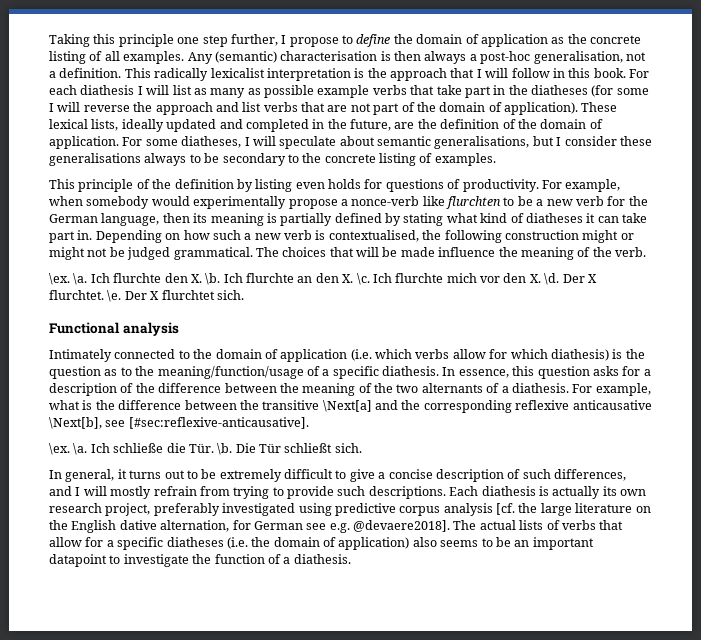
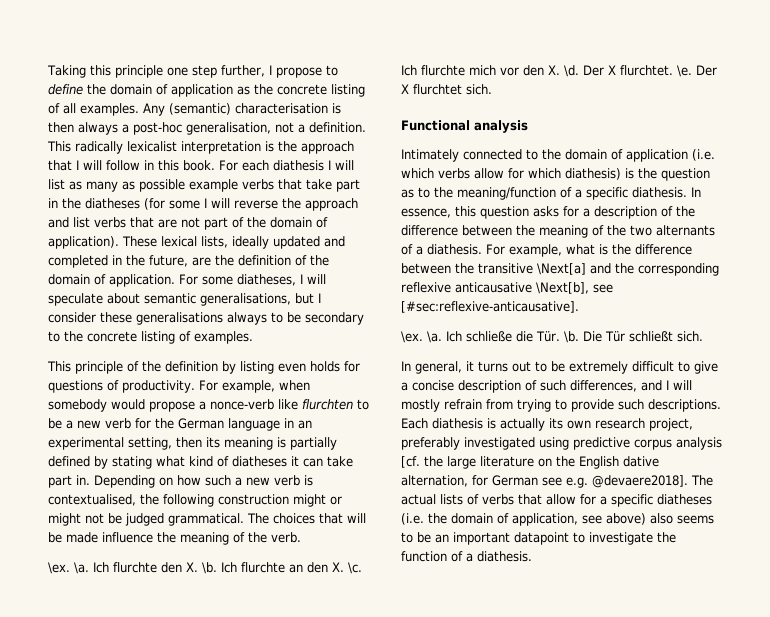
[193,196,287,209] experimentally -> (145, 404) none
[101,213,160,226] language, -> [228,418,312,431] [48,437,172,450] language in an experimental setting,
[157,366,304,379] meaning/function/usage -> [457,187,556,200] meaning/function
[338,537,410,550] application) -> [512,513,646,526] application, see above)

